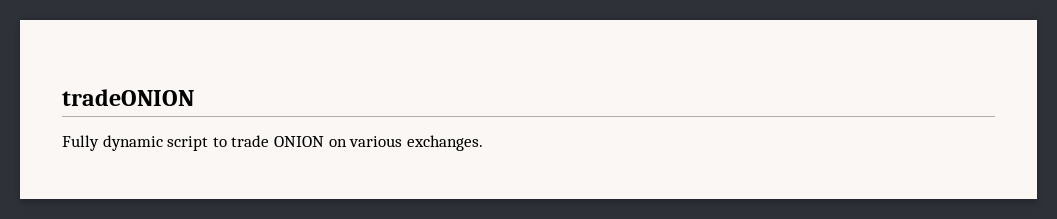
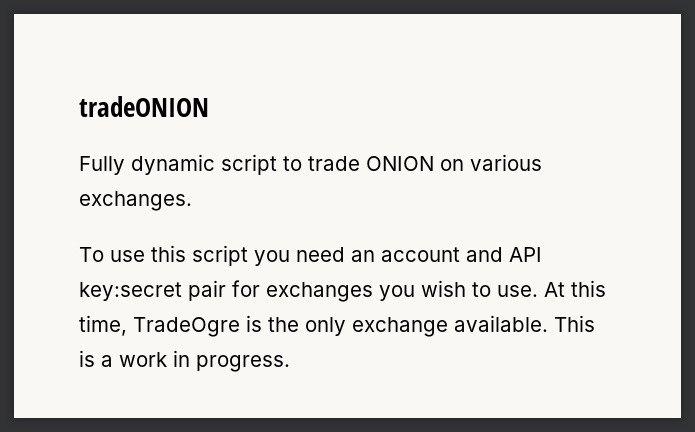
(483, 143) none -> [79,245,542,266] [79,280,606,302] [79,315,595,337] [79,350,290,372] // To use this script you need an account and API key:secret pair for exchanges you wish to use. At this time, TradeOgre is the only exchange available. This is a work in progress.

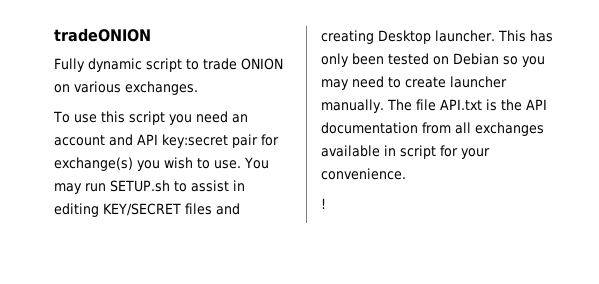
[266,282,373,302] exchanges -> [54,157,133,171] exchange(s)
[544,280,606,297] [79,315,595,337] [79,350,290,372] At this time, TradeOgre is the only exchange available. This is a work in progress. -> [244,157,269,169] [54,180,245,194] [54,203,240,217] [321,30,553,44] [321,53,545,67] [321,76,507,90] [321,99,547,113] [321,122,544,136] [321,145,490,159] [321,168,406,180] [321,198,326,209] You may run SETUP.sh to assist in editing KEY/SECRET files and creating Desktop launcher. This has only been tested on Debian so you may need to create launcher manually. The file API.txt is the API documentation from all exchanges available in script for your convenience. // !

